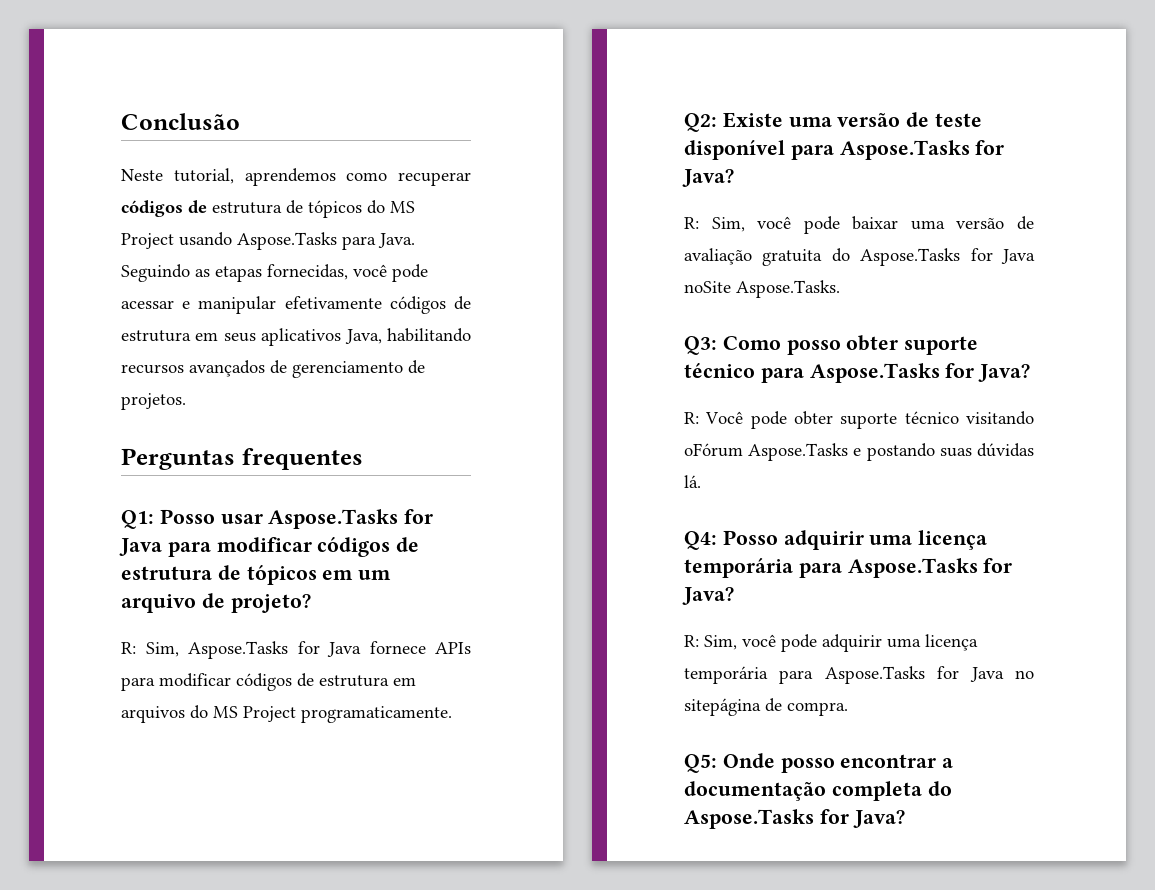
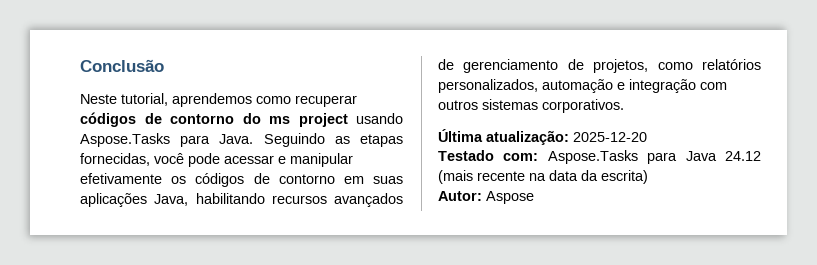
[212,200,415,218] [121,233,174,249] estrutura de tópicos do MS Project -> [170,113,348,127] contorno do ms project
[389,296,471,314] [121,328,342,346] códigos de estrutura em seus aplicativos -> [171,173,403,187] [80,193,147,207] os códigos de contorno em suas aplicações
[121,393,186,410] [121,448,363,470] [121,509,434,529] [119,537,420,557] [121,565,392,585] [121,593,311,613] [121,641,471,659] [121,673,416,691] [121,705,452,723] [684,112,983,132] [684,140,1005,160] [682,169,734,187] [684,216,1034,234] [684,248,1035,266] [684,280,840,298] [684,335,979,355] [684,363,1031,383] [684,411,1034,429] [684,443,1034,461] [684,475,701,488] [684,530,988,550] [684,558,1013,578] [682,587,734,605] [684,634,978,652] [684,666,1034,684] [684,698,848,716] [684,753,954,773] [684,781,952,801] [684,809,905,829] projetos. // Perguntas frequentes // Q1: Posso usar Aspose.Tasks for Java para modificar códigos de estrutura de tópicos em um arquivo de projeto? // R: Sim, Aspose.Tasks for Java fornece APIs para modificar códigos de estrutura em arquivos do MS Project programaticamente. // Q2: Existe uma versão de teste disponível para Aspose.Tasks for Java? // R: Sim, você pode baixar uma versão de avaliação gratuita do Aspose.Tasks for Java noSite Aspose.Tasks. // Q3: Como posso obter suporte técnico para Aspose.Tasks for Java? // R: Você pode obter suporte técnico visitando oFórum Aspose.Tasks e postando suas dúvidas lá. // Q4: Posso adquirir uma licença temporária para Aspose.Tasks for Java? // R: Sim, você pode adquirir uma licença temporária para Aspose.Tasks for Java no sitepágina de compra. // Q5: Onde posso encontrar a documentação completa do Aspose.Tasks for Java? -> [593,59,761,73] [438,79,727,93] [438,99,624,113] [438,129,647,145] [438,150,761,164] [438,170,648,184] [438,191,534,204] projetos, como relatórios personalizados, automação e integração com outros sistemas corporativos. // Última atualização: 2025-12-20 // Testado com: Aspose.Tasks para Java 24.12 (mais recente na data da escrita) // Autor: Aspose

